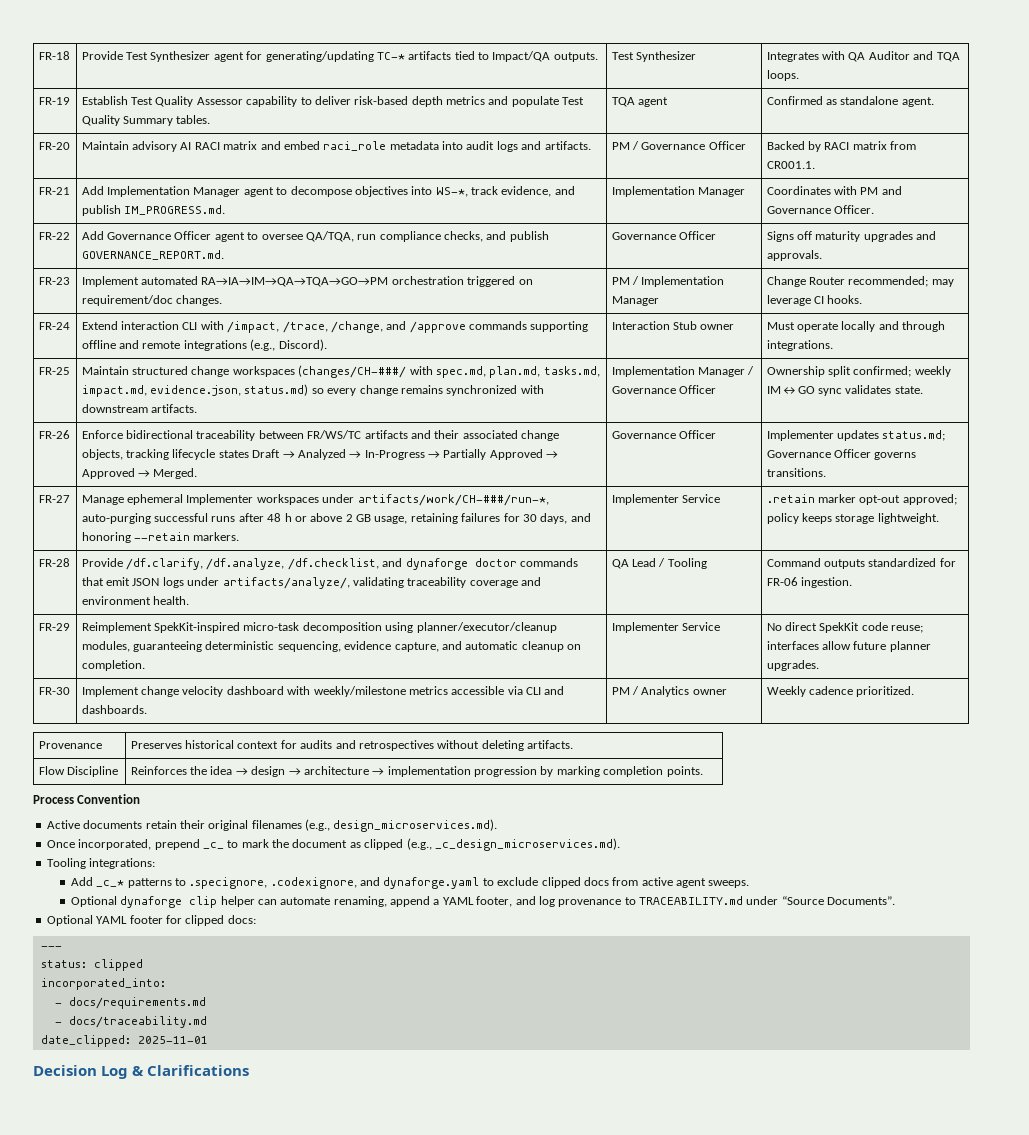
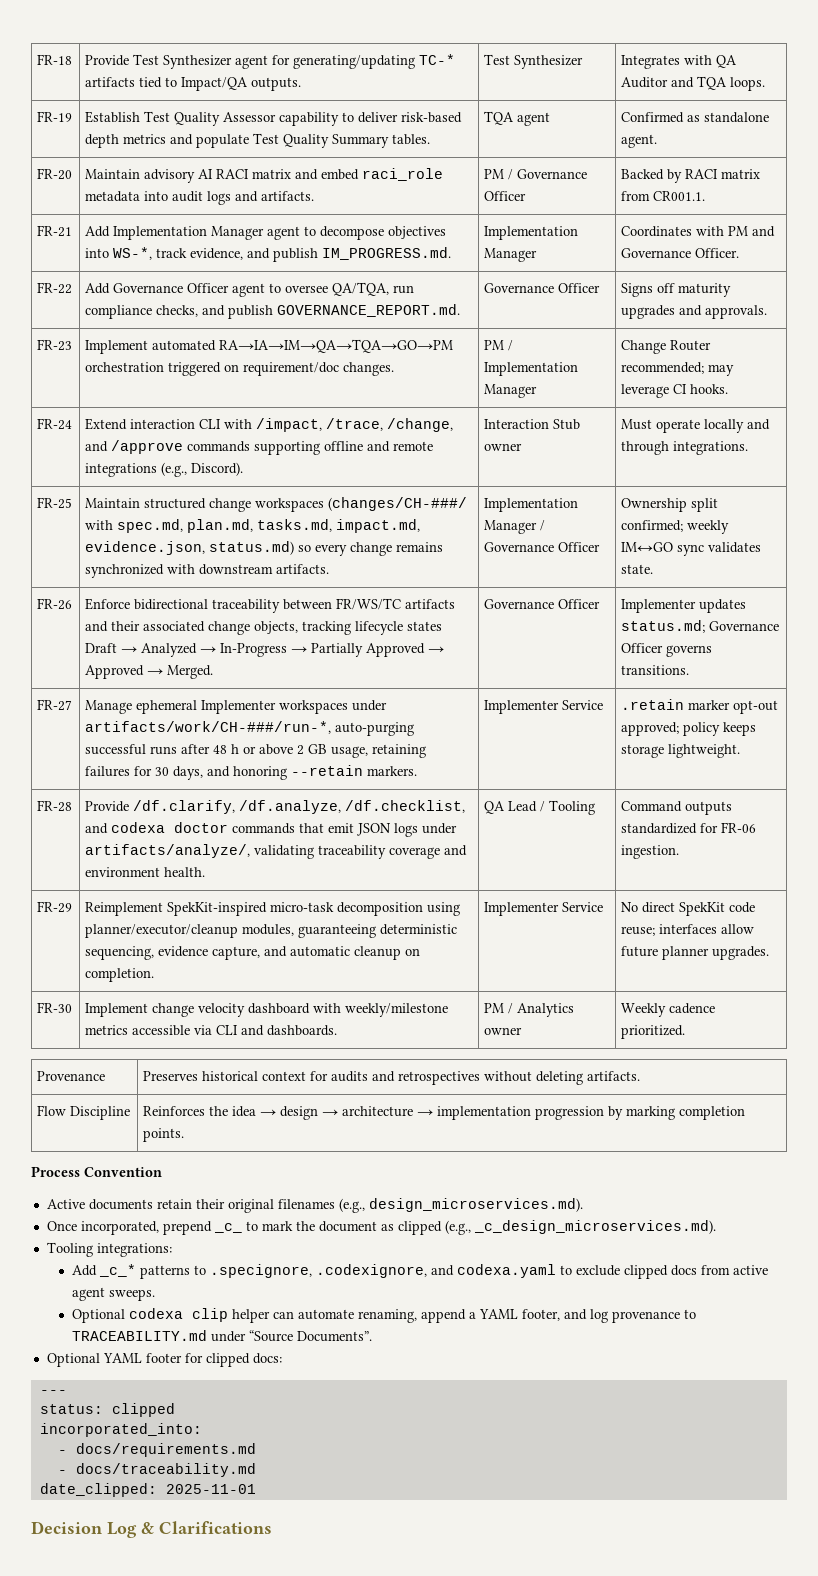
[405,558,468,570] dynaforge -> [111,822,166,833] codexa
[383,877,480,889] dynaforge.yaml -> [456,1264,556,1278] codexa.yaml
[120,896,183,908] dynaforge -> [128,1308,183,1319] codexa

